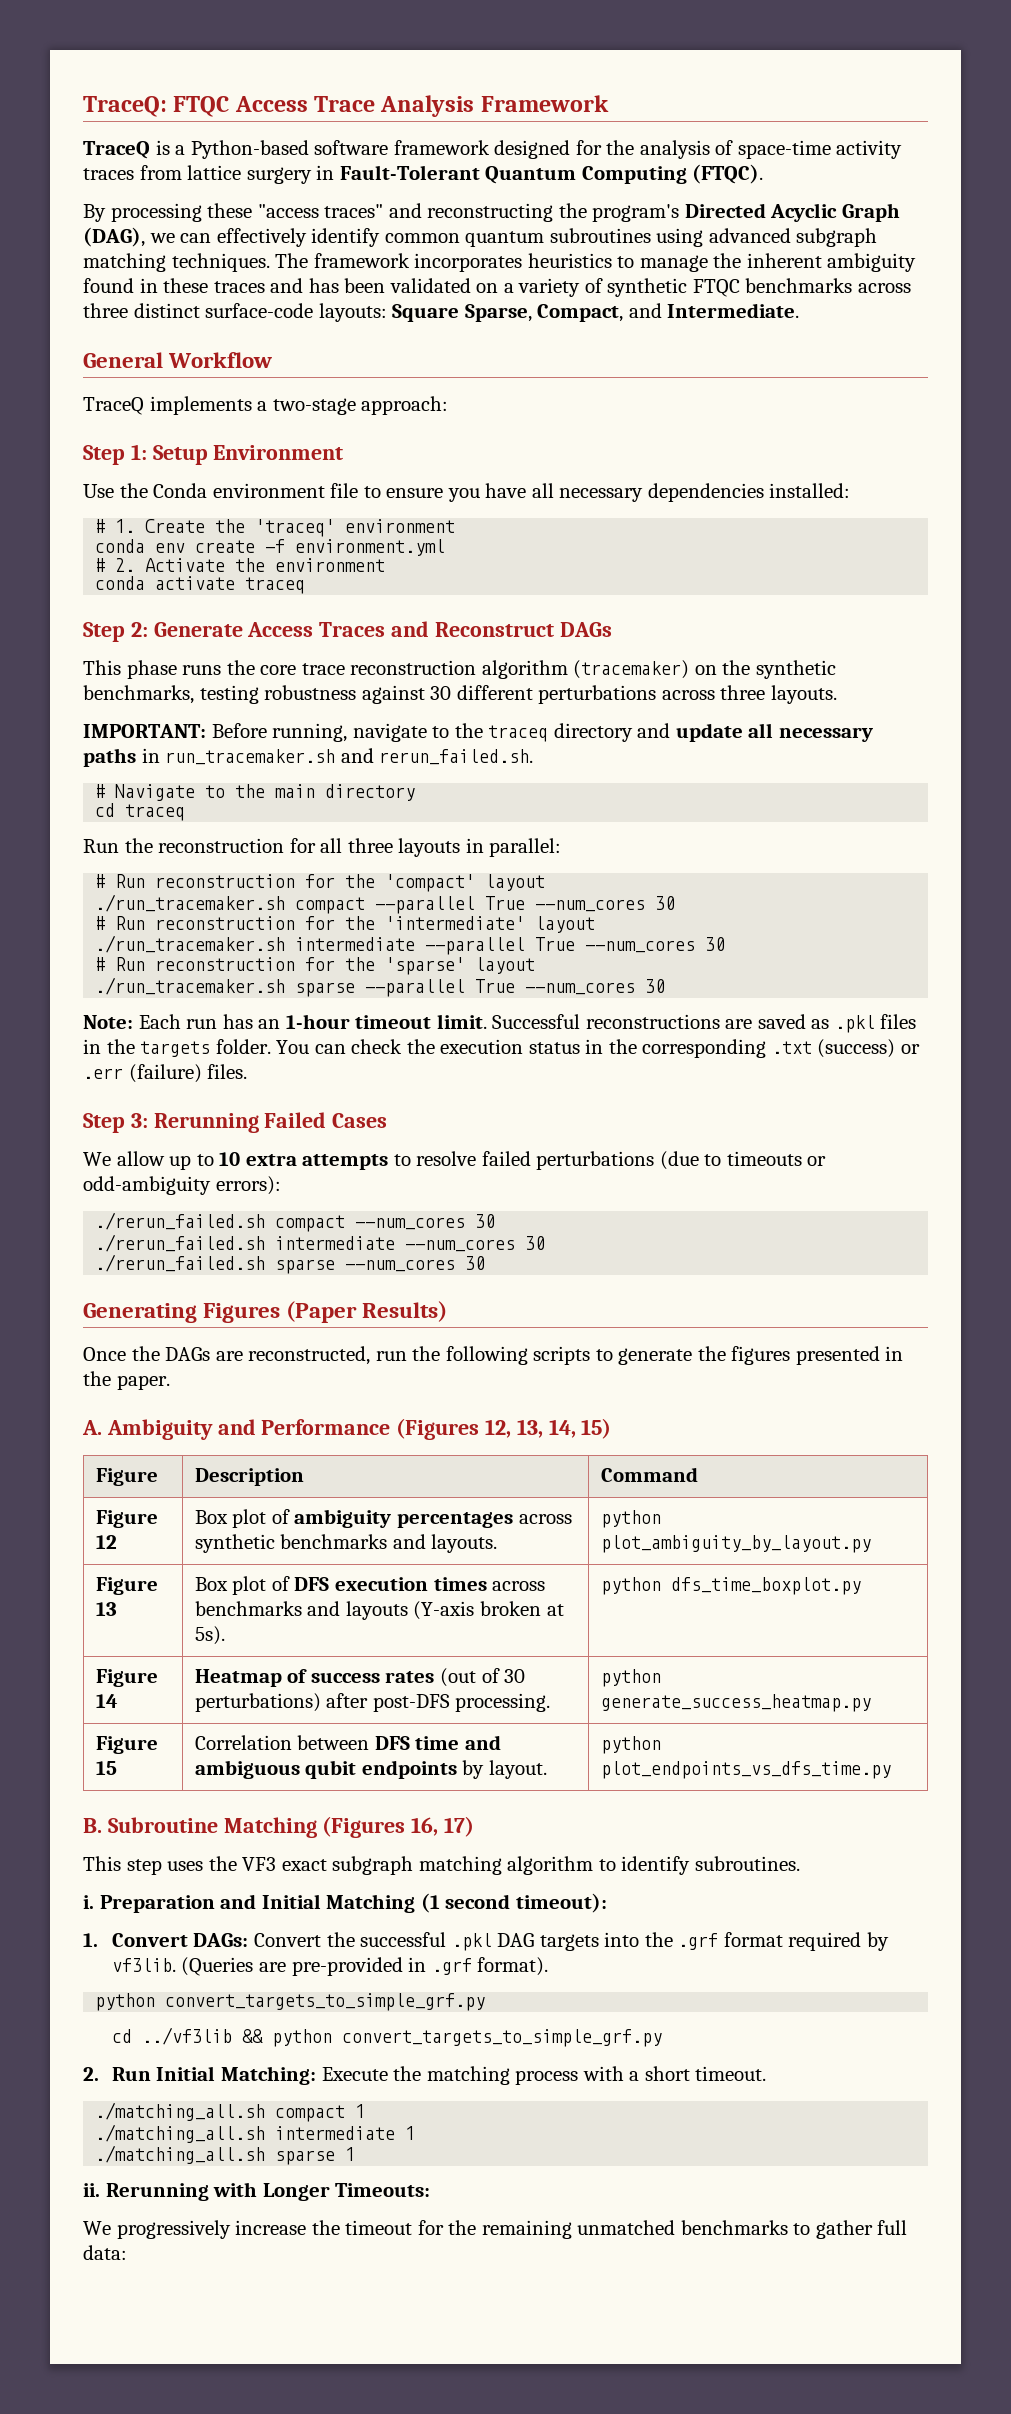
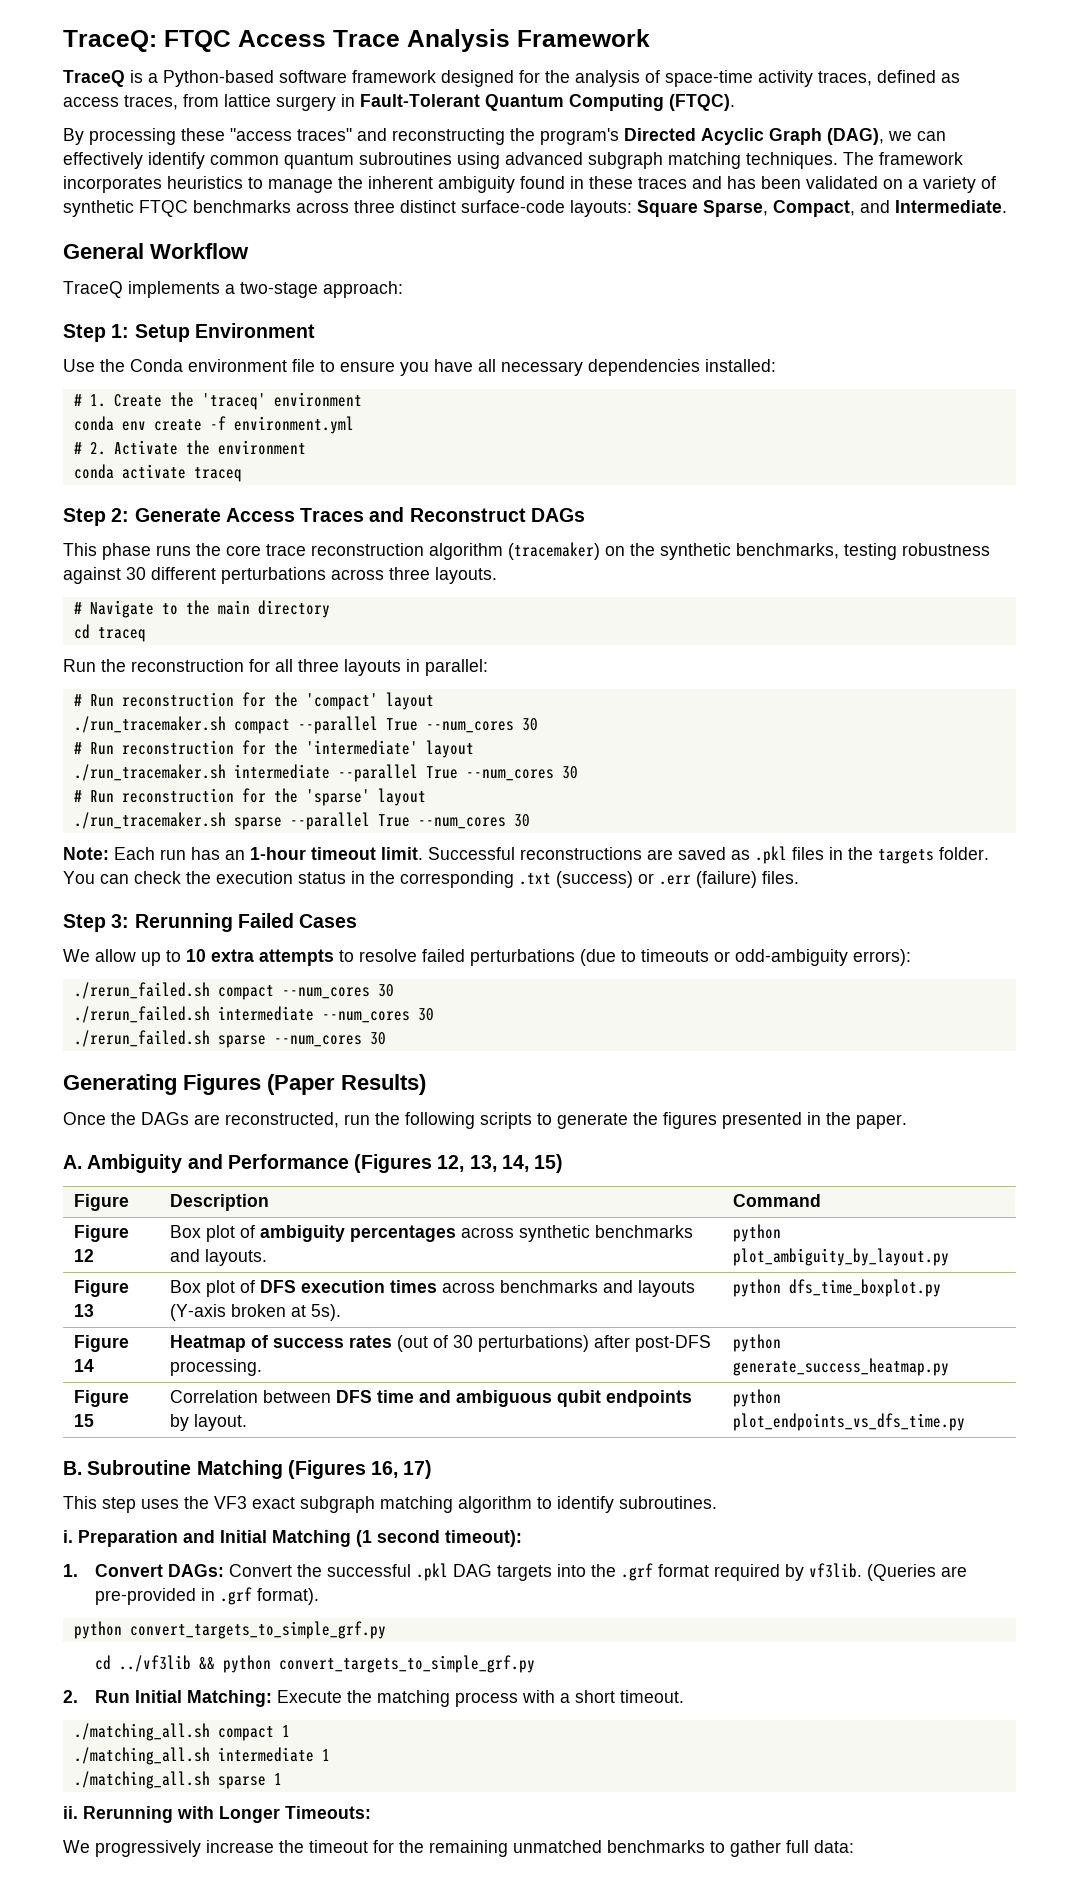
[83,168,134,180] traces -> [818,70,960,86] [63,95,178,110] traces, defined as access traces,
[83,723,873,742] [83,748,534,767] // IMPORTANT: Before running, navigate to the traceq directory and update all necessary paths in run_tracemaker.sh and rerun_failed.sh. -> (497, 575) none

